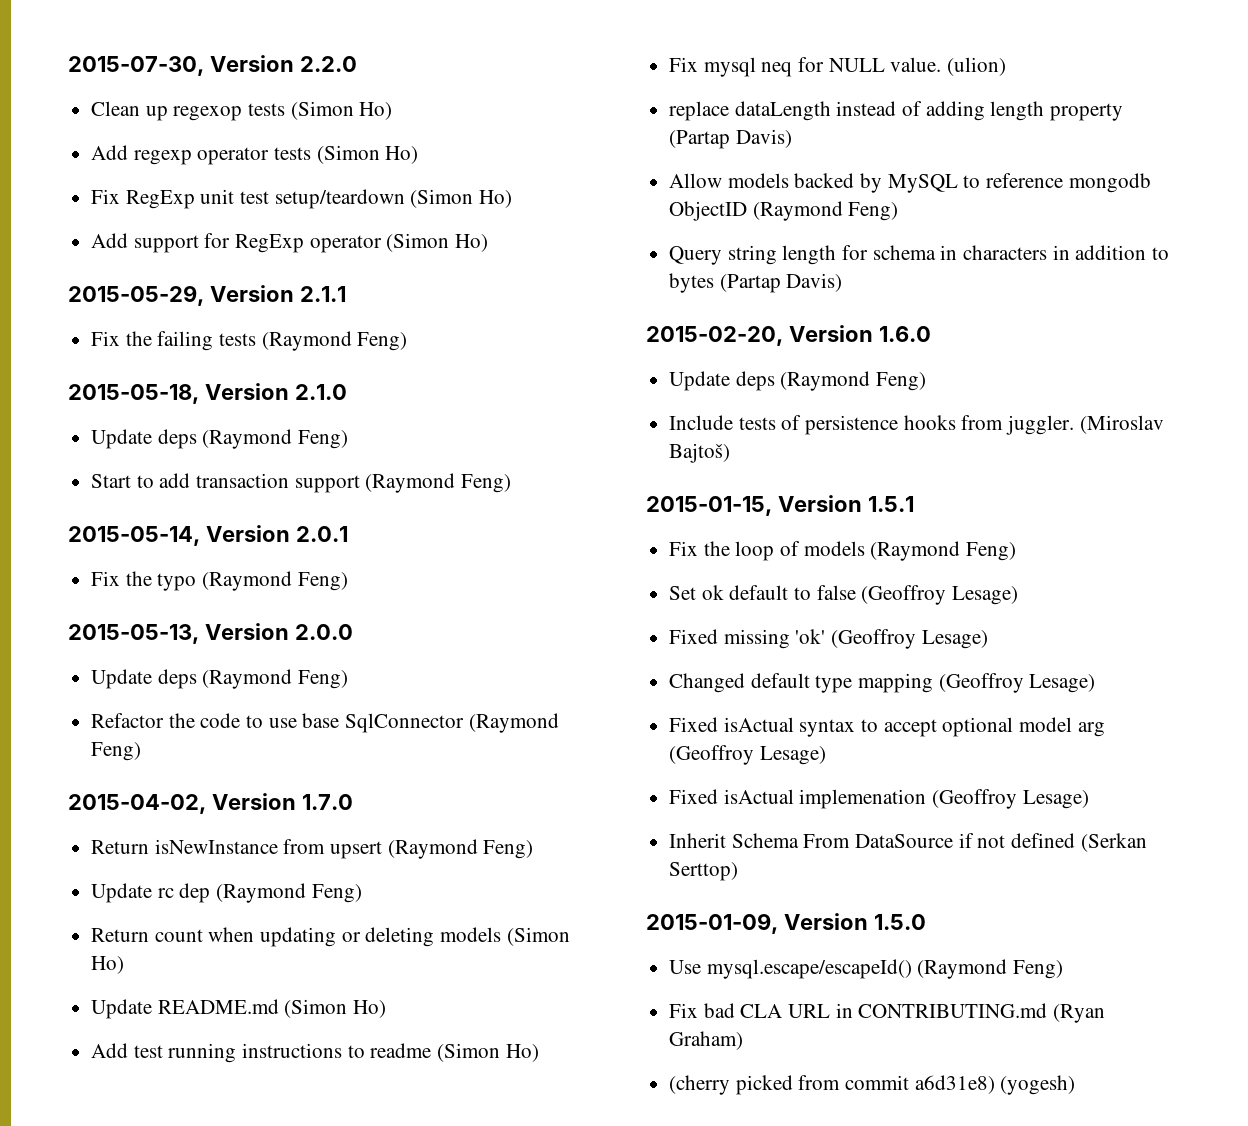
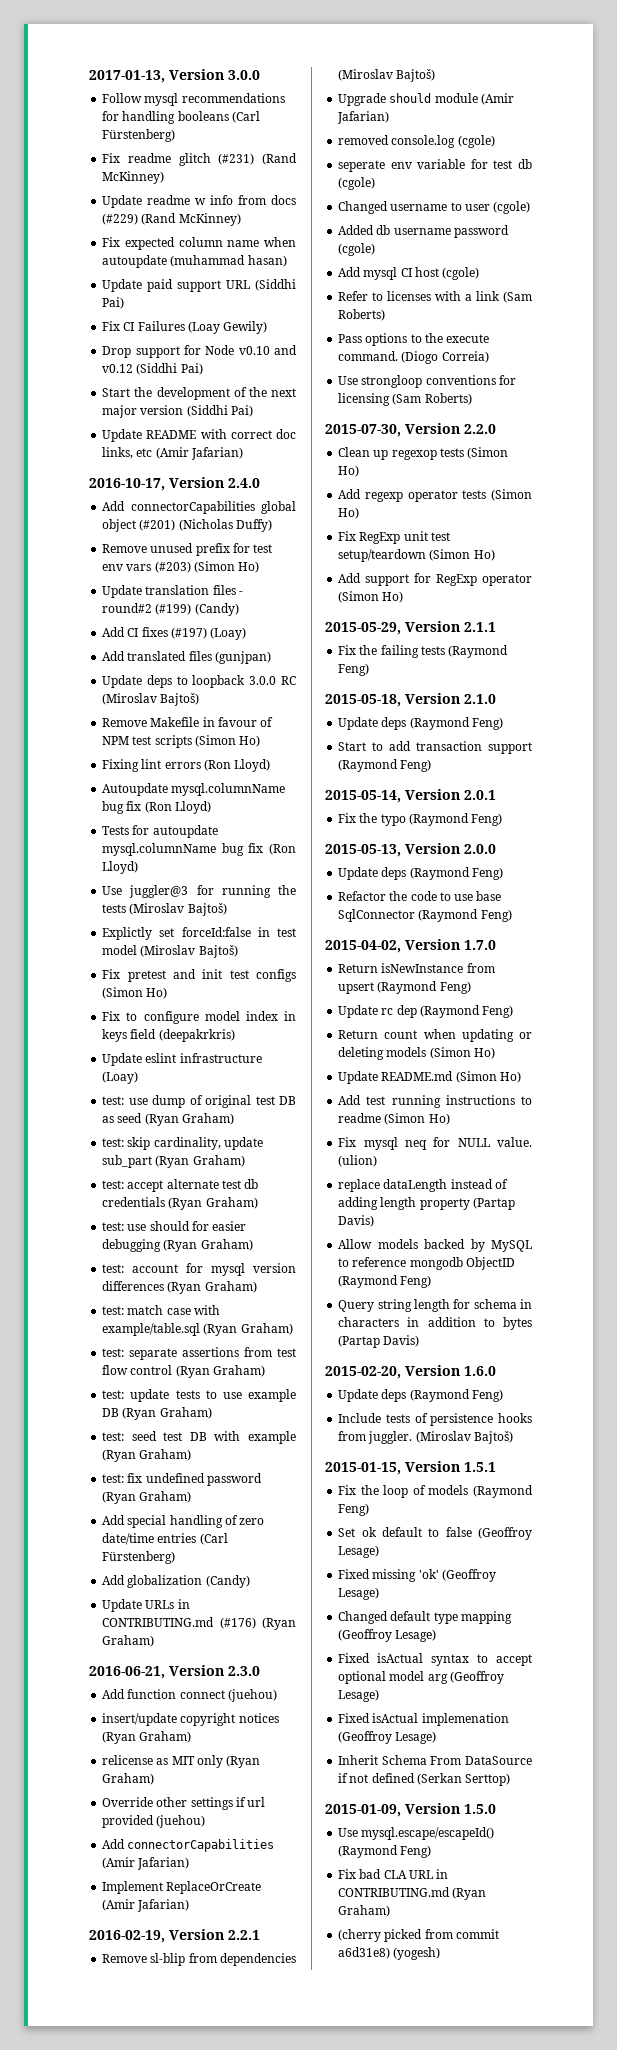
(68, 66) none -> [89,69,260,83] [102,93,285,106] [102,111,260,124] [102,129,176,142] [102,153,297,166] [102,171,165,184] [102,195,296,208] [102,213,241,226] [102,237,296,250] [102,255,287,268] [102,279,296,292] [102,297,125,309] [102,321,268,334] [102,345,297,358] [102,363,203,375] [102,387,296,400] [102,405,253,418] [102,429,296,442] [102,447,243,460] [89,477,260,491] [102,501,296,514] [102,519,272,532] [102,543,273,556] [102,561,260,573] [102,585,243,598] [102,603,239,616] [102,627,247,640] [102,651,271,664] [102,675,296,688] [102,693,200,706] [102,717,274,727] [102,735,261,748] [102,759,271,772] [102,783,286,796] [102,801,211,814] [102,825,218,838] [102,843,296,856] [102,861,139,874] [102,885,296,898] [102,903,227,916] [102,927,296,940] [102,945,238,958] [102,969,296,982] [102,987,168,999] [102,1011,296,1024] [102,1029,235,1042] [102,1053,262,1066] [102,1071,139,1084] [102,1095,296,1108] [102,1113,234,1126] [102,1137,263,1150] [102,1155,245,1168] [102,1179,259,1192] [102,1197,258,1210] [102,1221,247,1231] [102,1239,253,1252] [102,1263,296,1276] [102,1281,257,1294] [102,1305,220,1315] [102,1323,293,1336] [102,1347,296,1360] [102,1365,265,1378] [102,1389,296,1402] [102,1407,212,1420] [102,1431,296,1444] [102,1449,192,1462] [102,1473,262,1486] [102,1491,192,1504] [102,1515,265,1528] [102,1533,228,1545] [102,1551,176,1564] [102,1575,250,1588] [102,1599,190,1612] [102,1617,296,1630] [102,1635,155,1647] [89,1665,260,1679] [102,1689,277,1702] [102,1713,279,1726] [102,1731,192,1744] [102,1755,261,1768] [102,1773,155,1785] [102,1797,266,1810] [102,1815,206,1828] [102,1839,275,1852] [102,1857,190,1870] [102,1881,262,1894] [102,1899,190,1912] [89,1929,260,1943] [102,1953,296,1966] [338,69,436,82] [338,93,514,106] [337,111,390,124] [338,135,495,148] [338,159,532,172] [338,177,376,190] [338,201,531,214] [338,225,509,238] [338,243,376,256] [338,267,480,280] [338,291,532,303] [338,309,386,321] [338,333,490,346] [338,351,489,364] [338,375,516,388] [338,393,472,406] 2017-01-13, Version 3.0.0 // Follow mysql recommendations for handling booleans (Carl Fürstenberg) // Fix readme glitch (#231) (Rand McKinney) // Update readme w info from docs (#229) (Rand McKinney) // Fix expected column name when autoupdate (muhammad hasan) // Update paid support URL (Siddhi Pai) // Fix CI Failures (Loay Gewily) // Drop support for Node v0.10 and v0.12 (Siddhi Pai) // Start the development of the next major version (Siddhi Pai) // Update README with correct doc links, etc (Amir Jafarian) // 2016-10-17, Version 2.4.0 // Add connectorCapabilities global object (#201) (Nicholas Duffy) // Remove unused prefix for test env vars (#203) (Simon Ho) // Update translation files - round#2 (#199) (Candy) // Add CI fixes (#197) (Loay) // Add translated files (gunjpan) // Update deps to loopback 3.0.0 RC (Miroslav Bajtoš) // Remove Makefile in favour of NPM test scripts (Simon Ho) // Fixing lint errors (Ron Lloyd) // Autoupdate mysql.columnName bug fix (Ron Lloyd) // Tests for autoupdate mysql.columnName bug fix (Ron Lloyd) // Use juggler@3 for running the tests (Miroslav Bajtoš) // Explictly set forceId:false in test model (Miroslav Bajtoš) // Fix pretest and init test configs (Simon Ho) // Fix to configure model index in keys field (deepakrkris) // Update eslint infrastructure (Loay) // test: use dump of original test DB as seed (Ryan Graham) // test: skip cardinality, update sub_part (Ryan Graham) // test: accept alternate test db credentials (Ryan Graham) // test: use should for easier debugging (Ryan Graham) // test: account for mysql version differences (Ryan Graham) // test: match case with example/table.sql (Ryan Graham) // test: separate assertions from test flow control (Ryan Graham) // test: update tests to use example DB (Ryan Graham) // test: seed test DB with example (Ryan Graham) // test: fix undefined password (Ryan Graham) // Add special handling of zero date/time entries (Carl Fürstenberg) // Add globalization (Candy) // Update URLs in CONTRIBUTING.md (#176) (Ryan Graham) // 2016-06-21, Version 2.3.0 // Add function connect (juehou) // insert/update copyright notices (Ryan Graham) // relicense as MIT only (Ryan Graham) // Override other settings if url provided (juehou) // Add connectorCapabilities (Amir Jafarian) // Implement ReplaceOrCreate (Amir Jafarian) // 2016-02-19, Version 2.2.1 // Remove sl-blip from dependencies (Miroslav Bajtoš) // Upgrade should module (Amir Jafarian) // removed console.log (cgole) // seperate env variable for test db (cgole) // Changed username to user (cgole) // Added db username password (cgole) // Add mysql CI host (cgole) // Refer to licenses with a link (Sam Roberts) // Pass options to the execute command. (Diogo Correia) // Use strongloop conventions for licensing (Sam Roberts) //

